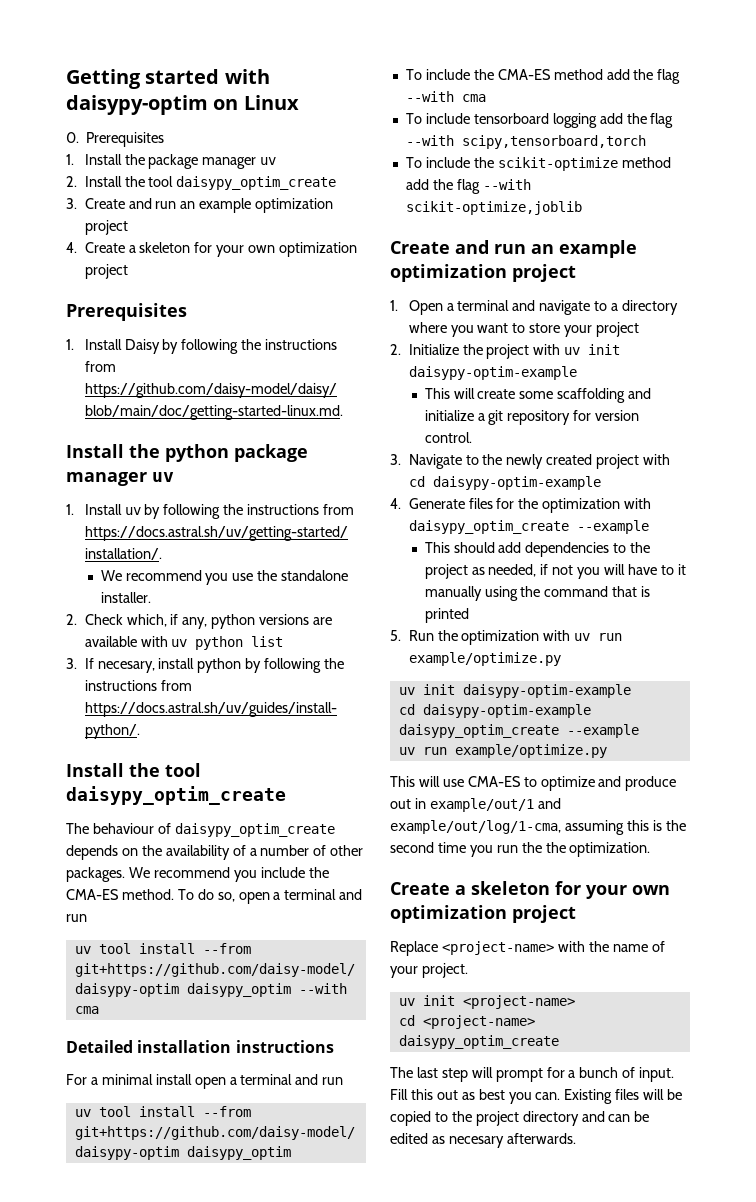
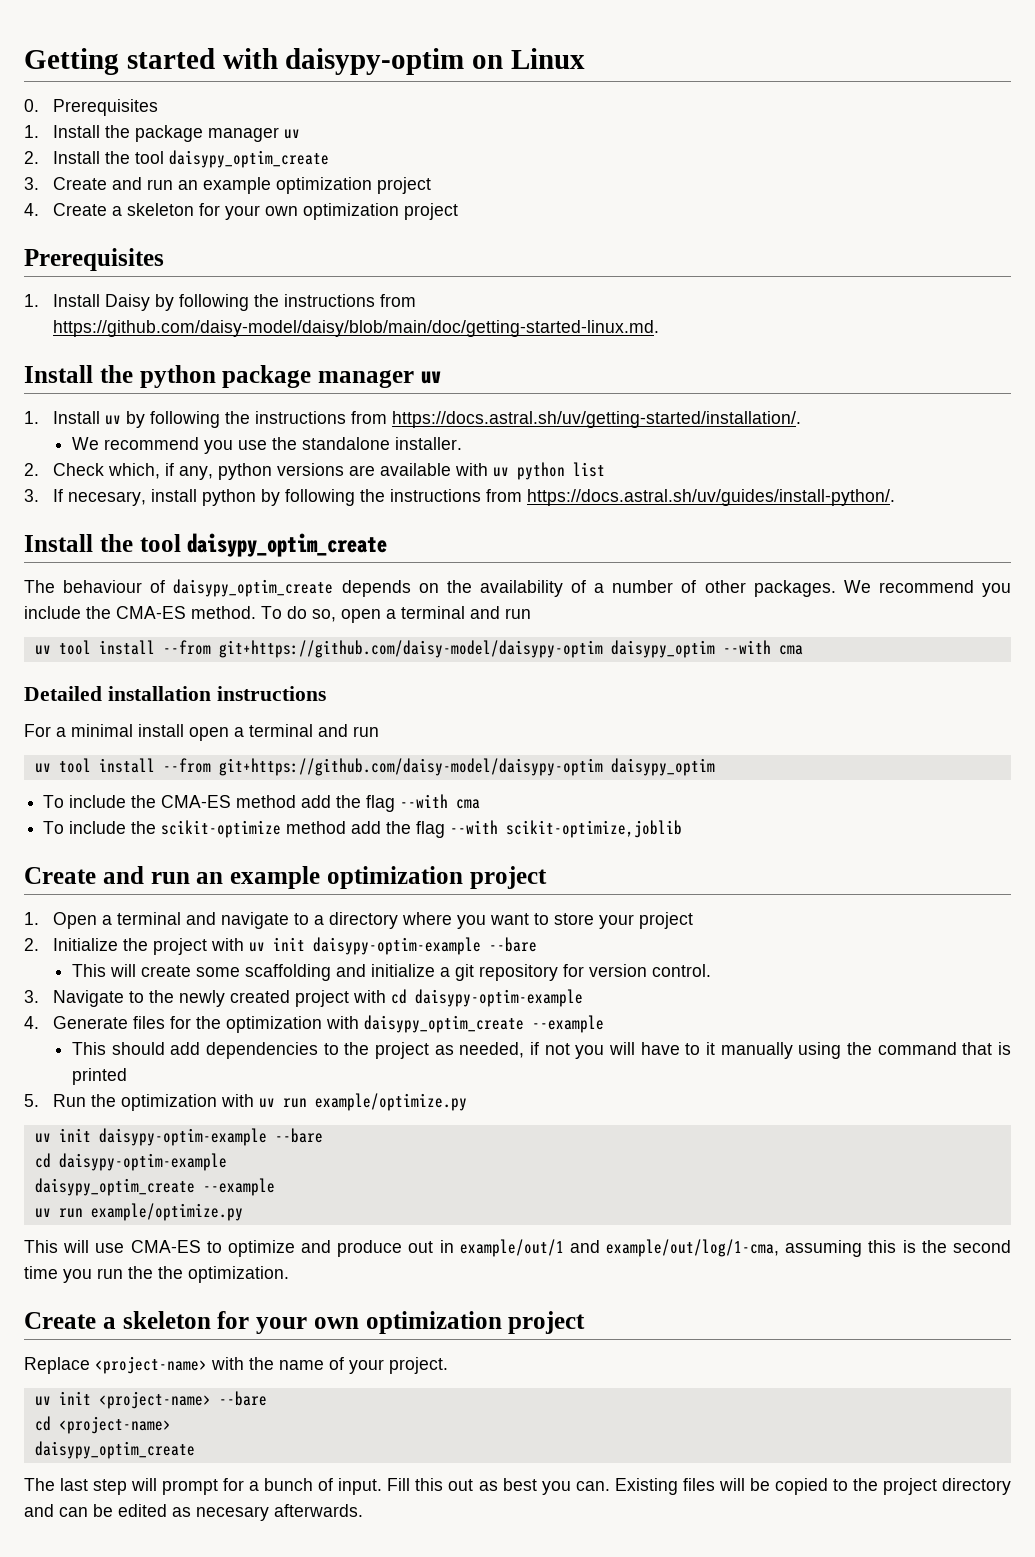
[405,113,674,128] [405,135,646,149] // To include tensorboard logging add the flag --with scipy,tensorboard,torch -> (481, 804) none
(577, 373) none -> [488,937,537,952] --bare
(631, 691) none -> [274,1128,323,1143] --bare
(575, 1002) none -> [218,1391,267,1406] --bare

